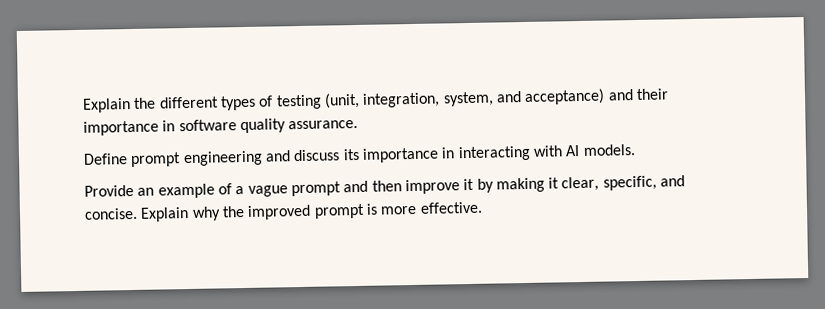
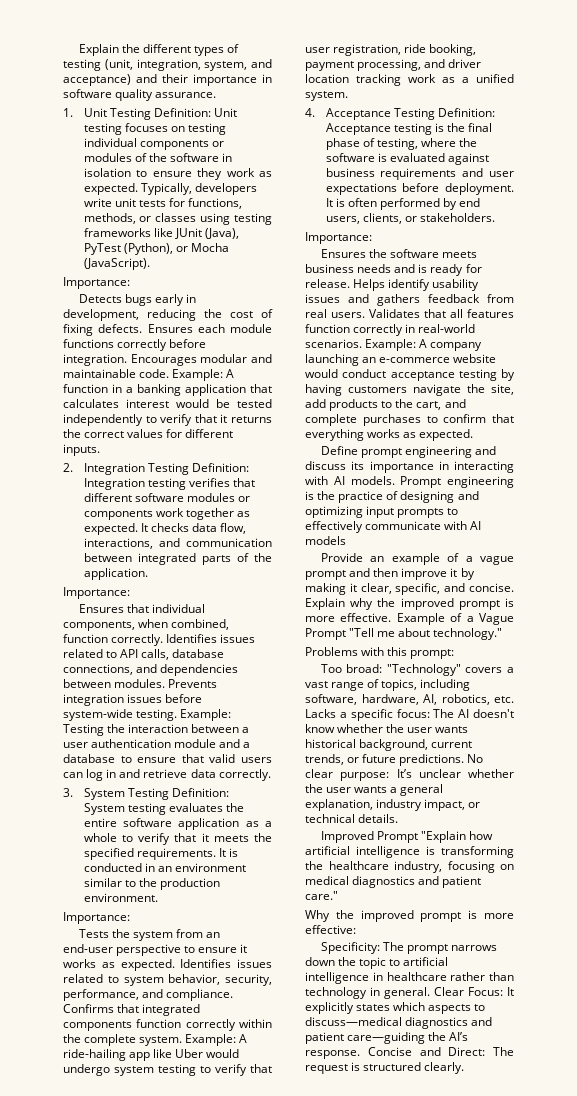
(359, 124) none -> [63,108,237,120] [83,123,226,135] [83,138,224,150] [83,153,233,162] [83,168,272,180] [83,183,257,195] [83,198,243,209] [83,213,272,225] [83,228,239,239] [83,243,229,255] [83,258,150,270] [63,277,130,289] [78,294,196,306] [63,309,273,321] [63,324,272,336] [63,339,207,351] [63,354,272,366] [63,369,235,381] [63,384,272,396] [63,399,272,408] [63,414,272,426] [63,429,234,438] [63,444,100,456] [63,463,249,475] [83,478,255,490] [83,493,250,502] [83,508,250,520] [83,523,247,535] [83,538,272,549] [83,553,272,565] [83,568,148,580] [63,587,130,599] [78,604,205,613] [63,619,230,631] [63,634,256,646] [63,649,225,660] [63,664,239,676] [63,679,218,688] [63,694,203,706] [63,709,232,721] [63,724,250,736] [63,739,251,748] [63,754,272,763] [63,769,271,781] [63,788,229,800] [83,803,244,815] [83,818,272,830] [83,833,272,845] [83,848,238,860] [83,863,246,872] [83,878,220,890] [83,893,158,902] [63,912,130,924] [78,929,221,941] [63,944,248,956] [63,959,272,971] [63,974,272,986] [63,989,234,1001] [63,1004,201,1016] [63,1019,272,1031] [63,1034,248,1046] [63,1049,240,1061] [63,1064,272,1076] [305,44,477,56] [305,59,482,71] [305,74,514,86] [305,91,348,101] [305,108,495,120] [325,123,493,135] [325,138,478,150] [325,153,489,165] [325,168,514,180] [325,183,514,195] [325,198,481,210] [325,213,495,224] [305,232,372,244] [320,249,477,258] [305,264,482,276] [305,279,480,291] [305,294,514,306] [305,309,514,318] [305,324,476,336] [305,339,483,351] [305,354,497,366] [305,369,515,381] [305,384,514,396] [305,399,466,411] [305,414,514,426] [305,429,474,441] // 1. Unit Testing Definition: Unit testing focuses on testing individual components or modules of the software in isolation to ensure they work as expected. Typically, developers write unit tests for functions, methods, or classes using testing frameworks like JUnit (Java), PyTest (Python), or Mocha (JavaScript). // Importance: // Detects bugs early in development, reducing the cost of fixing defects. Ensures each module functions correctly before integration. Encourages modular and maintainable code. Example: A function in a banking application that calculates interest would be tested independently to verify that it returns the correct values for different inputs. // 2. Integration Testing Definition: Integration testing verifies that different software modules or components work together as expected. It checks data flow, interactions, and communication between integrated parts of the application. // Importance: // Ensures that individual components, when combined, function correctly. Identifies issues related to API calls, database connections, and dependencies between modules. Prevents integration issues before system-wide testing. Example: Testing the interaction between a user authentication module and a database to ensure that valid users can log in and retrieve data correctly. // 3. System Testing Definition: System testing evaluates the entire software application as a whole to verify that it meets the specified requirements. It is conducted in an environment similar to the production environment. // Importance: // Tests the system from an end-user perspective to ensure it works as expected. Identifies issues related to system behavior, security, performance, and compliance. Confirms that integrated components function correctly within the complete system. Example: A ride-hailing app like Uber would undergo system testing to verify that user registration, ride booking, payment processing, and driver location tracking work as a unified system. // 4. Acceptance Testing Definition: Acceptance testing is the final phase of testing, where the software is evaluated against business requirements and user expectations before deployment. It is often performed by end users, clients, or stakeholders. // Importance: // Ensures the software meets business needs and is ready for release. Helps identify usability issues and gathers feedback from real users. Validates that all features function correctly in real-world scenarios. Example: A company launching an e-commerce website would conduct acceptance testing by having customers navigate the site, add products to the cart, and complete purchases to confirm that everything works as expected.
(636, 150) none -> [400,476,514,488] [305,491,479,503] [305,506,459,518] [305,521,482,533] [305,536,346,545] Prompt engineering is the practice of designing and optimizing input prompts to effectively communicate with AI models
(483, 207) none -> [396,613,514,625] [305,628,503,640] [305,647,455,659] [320,664,514,676] [305,679,471,691] [305,694,514,705] [305,709,514,721] [305,724,469,733] [305,739,473,751] [305,754,484,766] [305,769,514,781] [305,784,444,796] [305,799,481,811] [305,814,399,823] [320,831,493,843] [305,846,514,858] [305,861,514,873] [305,876,482,888] [305,891,338,900] [305,910,514,922] [305,925,356,934] [320,942,497,954] [305,957,449,969] [305,972,514,984] [305,987,514,999] [305,1002,486,1014] [305,1017,493,1029] [305,1032,469,1044] [305,1047,514,1059] [305,1062,465,1074] Example of a Vague Prompt "Tell me about technology." // Problems with this prompt: // Too broad: "Technology" covers a vast range of topics, including software, hardware, AI, robotics, etc. Lacks a specific focus: The AI doesn't know whether the user wants historical background, current trends, or future predictions. No clear purpose: It’s unclear whether the user wants a general explanation, industry impact, or technical details. // Improved Prompt "Explain how artificial intelligence is transforming the healthcare industry, focusing on medical diagnostics and patient care." // Why the improved prompt is more effective: // Specificity: The prompt narrows down the topic to artificial intelligence in healthcare rather than technology in general. Clear Focus: It explicitly states which aspects to discuss—medical diagnostics and patient care—guiding the AI’s response. Concise and Direct: The request is structured clearly.

